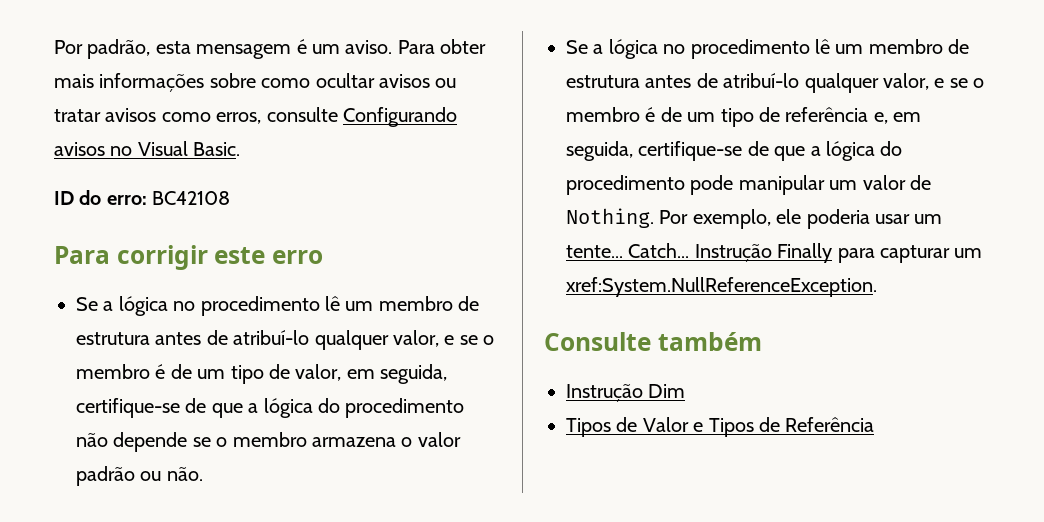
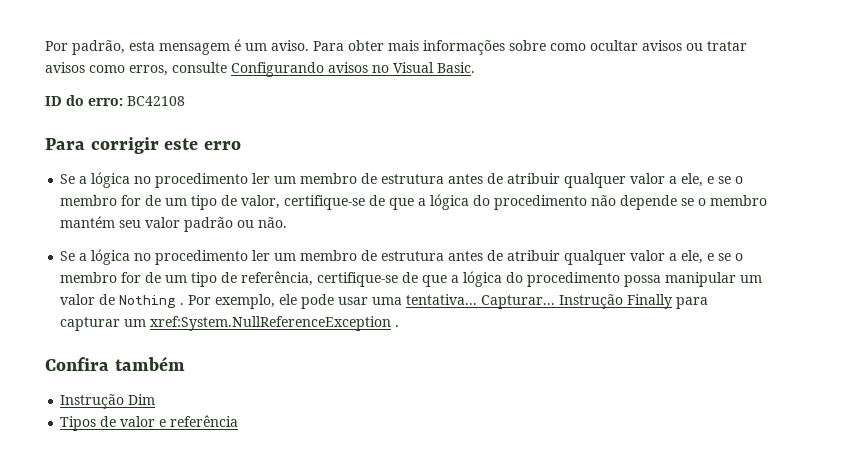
[325,296,480,311] [76,330,495,350] [76,364,166,379] lê um membro de estrutura antes de atribuí-lo qualquer valor, e se o membro é -> [252,173,744,188] [60,195,142,206] ler um membro de estrutura antes de atribuir qualquer valor a ele, e se o membro for
[346,364,448,384] em seguida, -> (281, 202) none
[312,437,413,447] armazena o -> [60,216,142,228] mantém seu
[815,39,970,54] [566,73,985,93] [566,107,922,127] [566,141,903,161] [566,175,734,195] lê um membro de estrutura antes de atribuí-lo qualquer valor, e se o membro é de um tipo de referência e, em seguida, certifique-se de que a lógica do procedimento pode -> [252,250,744,265] [60,271,662,287] ler um membro de estrutura antes de atribuir qualquer valor a ele, e se o membro for de um tipo de referência, certifique-se de que a lógica do procedimento possa
[566,208,654,228] Nothing. -> [119,295,185,308] Nothing .
[806,209,943,229] [566,243,690,258] poderia usar um tente... Catch... -> [301,294,556,309] pode usar uma tentativa... Capturar...
[566,277,877,297] [544,332,651,351] xref:System.NullReferenceException. // Consulte -> [150,316,400,331] [45,357,109,371] xref:System.NullReferenceException . // Confira
[642,417,875,437] Valor e Tipos de Referência -> [120,415,239,427] valor e referência

